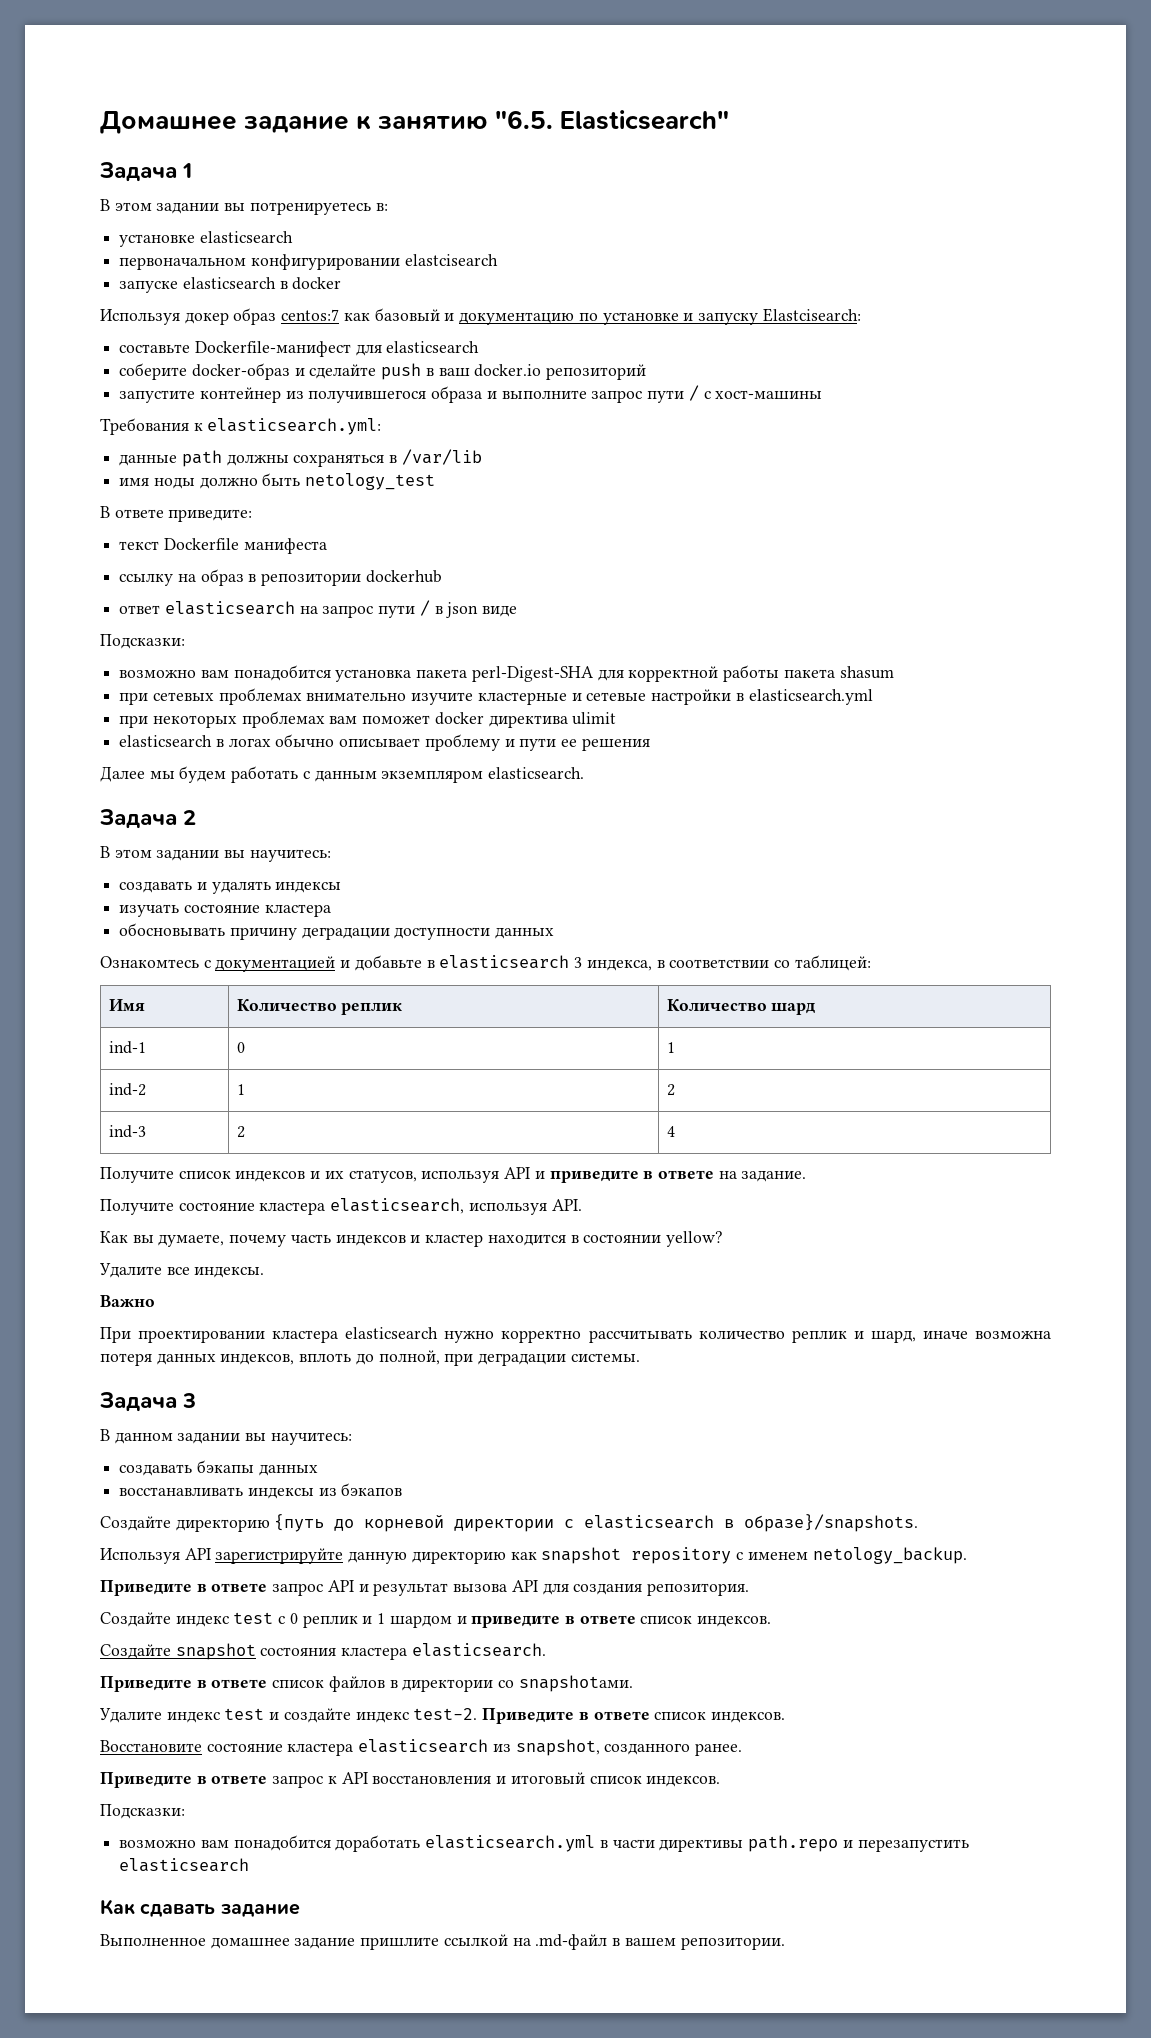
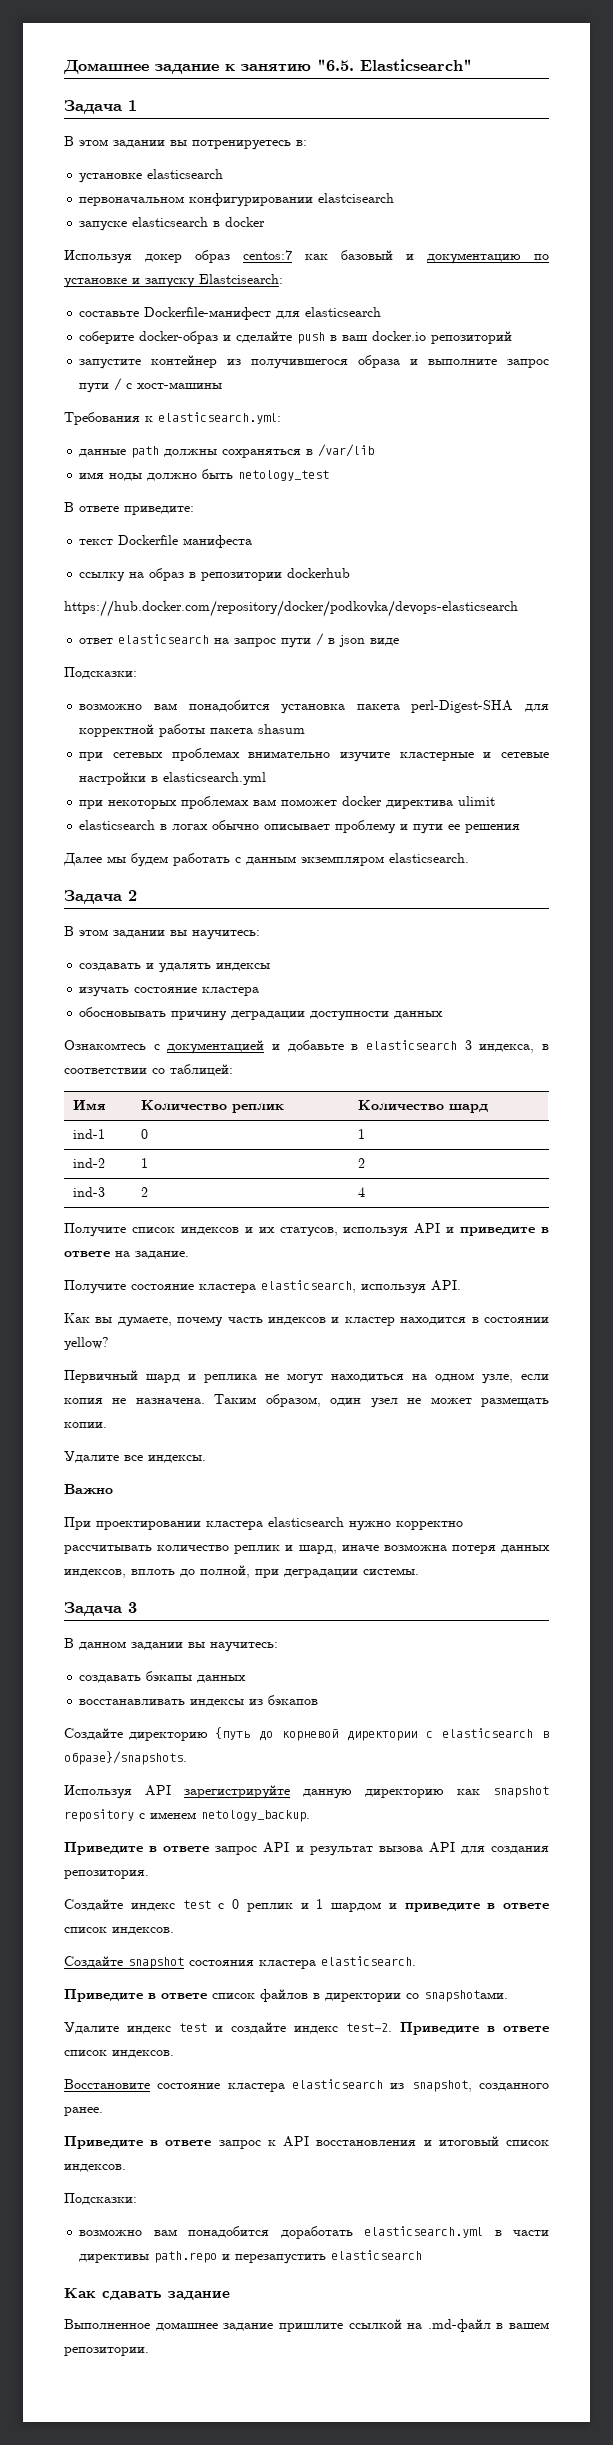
(442, 576) none -> [64,600,518,617] // https://hub.docker.com/repository/docker/podkovka/devops-elasticsearch
(723, 1239) none -> [64,1370,549,1384] [64,1394,550,1408] [64,1422,107,1428] // Первичный шард и реплика не могут находиться на одном узле, если копия не назначена. Таким образом, один узел не может размещать копии.

